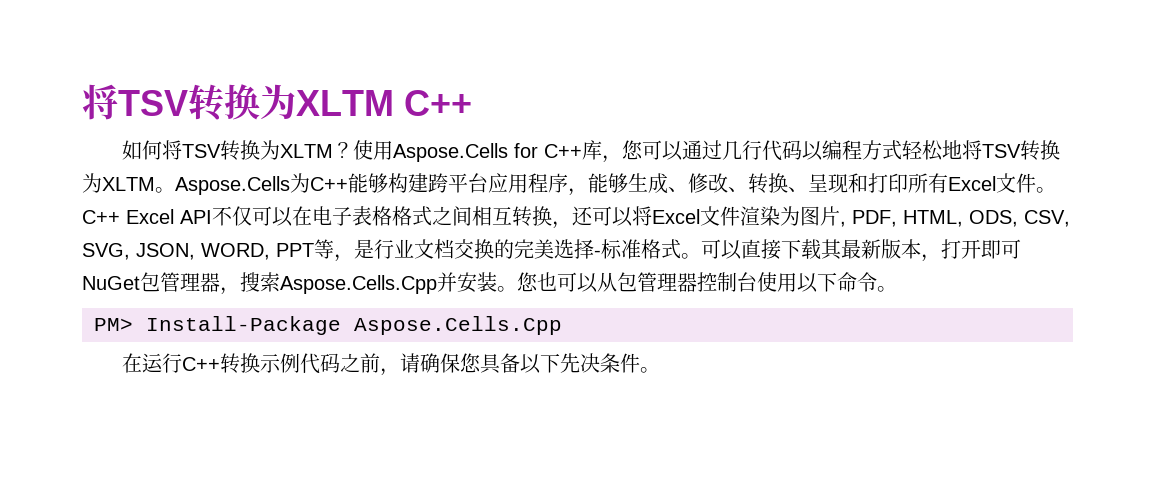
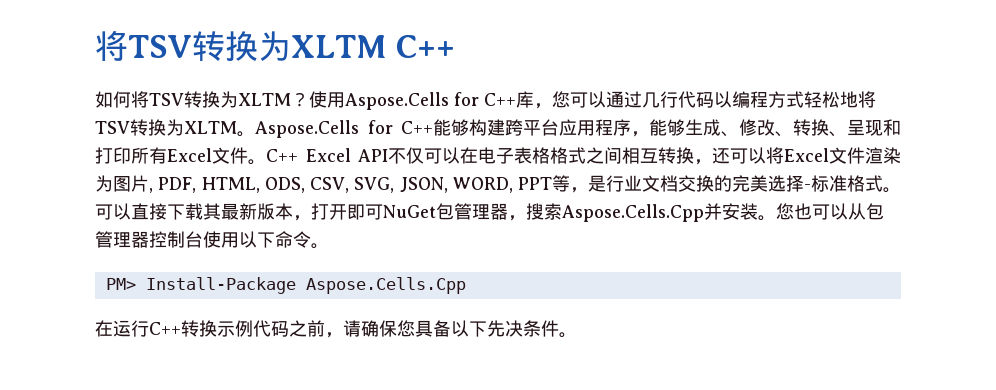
[290,173,310,193] 为 -> [367,120,393,134] for

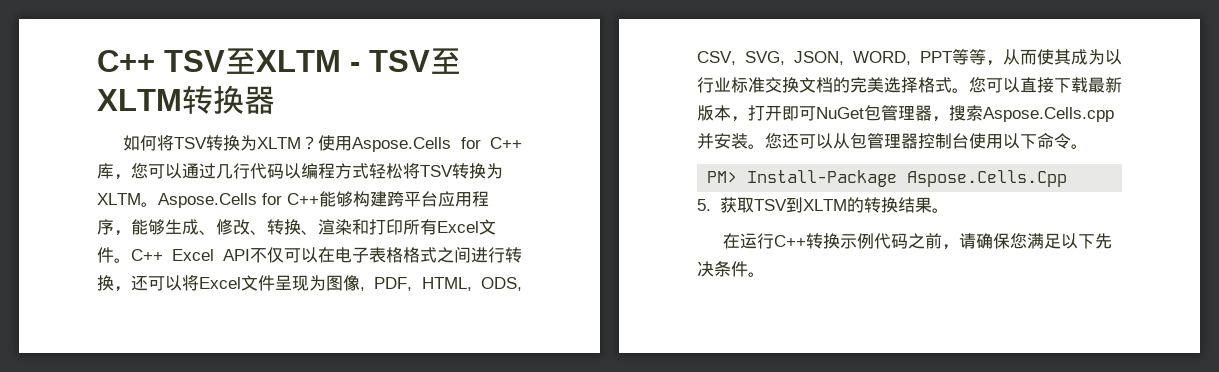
[95,30,455,61] 将TSV转换为XLTM C++ -> [97,48,461,74] [97,85,275,114] C++ TSV至XLTM - TSV至XLTM转换器
[839,91,858,108] 地 -> (403, 171) none
[847,119,883,136] 呈现 -> [318,219,352,235] 渲染
[622,147,658,164] 相互 -> [471,247,505,263] 进行
[865,147,901,164] [95,175,149,192] 渲染为图片 -> [275,275,360,291] 呈现为图像
[570,175,901,193] ，是行业文档交换的完美选择-标准格式。 -> [969,49,1122,66] [697,77,986,93] 等，从而使其成为以行业标准交换文档的完美选择格式。您
[203,203,221,220] 其 -> (1088, 85) none
[562,204,704,222] Aspose.Cells.Cpp -> [983,107,1114,122] Aspose.Cells.cpp
[794,203,812,220] 也 -> [782,133,799,149] 还
(466, 285) none -> [697,197,949,213] // 5.获取TSV到XLTM的转换结果。
[415,320,451,337] 具备 -> [1027,233,1062,249] 满足

